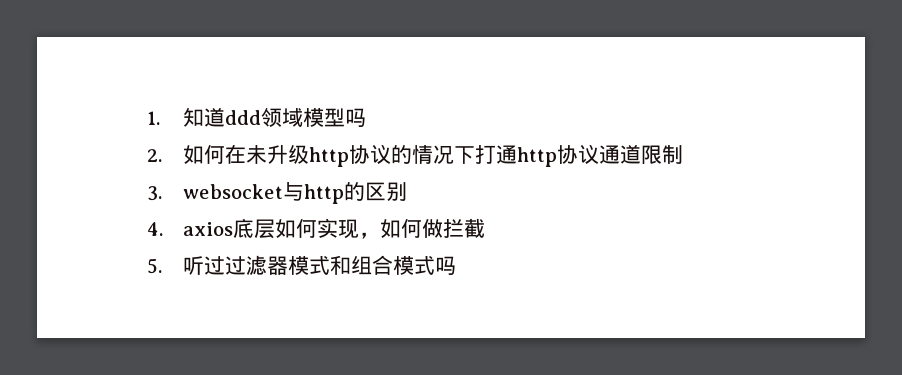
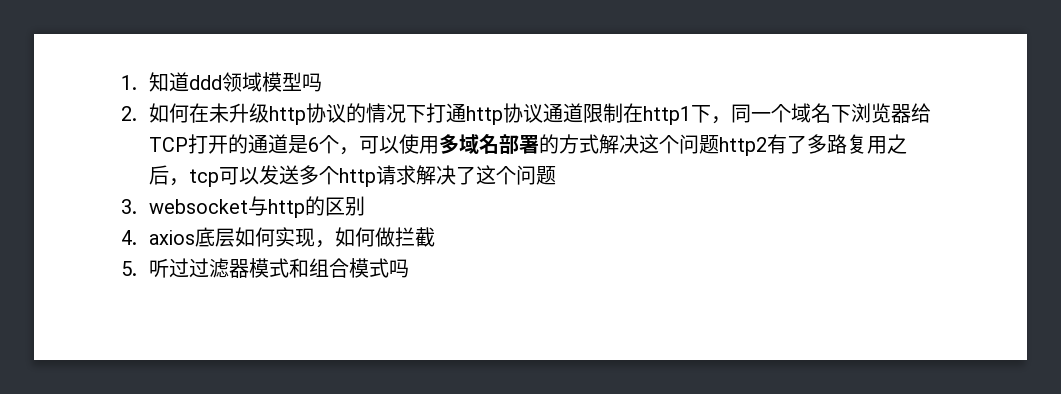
(684, 154) none -> [623,103,932,125] [149,134,908,156] [149,165,557,187] 在http1下，同一个域名下浏览器给TCP打开的通道是6个，可以使用多域名部署的方式解决这个问题http2有了多路复用之后，tcp可以发送多个http请求解决了这个问题

